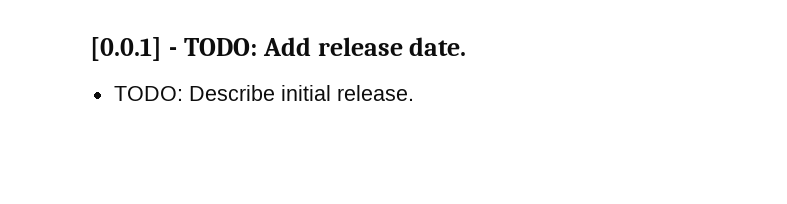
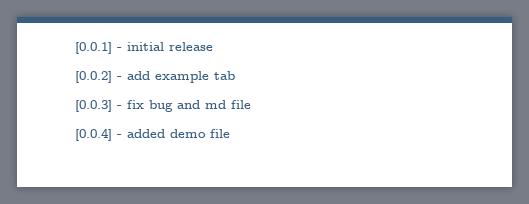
[183,37,311,56] TODO: Add -> [127,42,164,51] initial
[409,37,467,56] [113,85,414,101] date. // TODO: Describe initial release. -> [75,71,235,83] [75,100,251,112] [75,128,230,141] // [0.0.2] - add example tab // [0.0.3] - fix bug and md file // [0.0.4] - added demo file

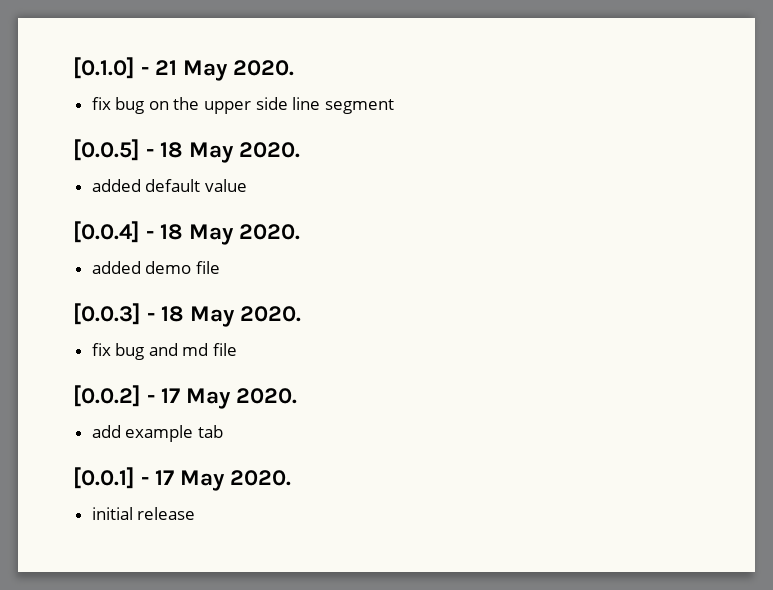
[75,42,213,54] [75,71,235,83] [0.0.1] - initial release // [0.0.2] - add example tab -> [73,57,295,81] [91,97,394,114] [73,139,301,163] [91,179,247,192] [73,221,301,245] [91,261,220,274] [0.1.0] - 21 May 2020. // fix bug on the upper side line segment // [0.0.5] - 18 May 2020. // added default value // [0.0.4] - 18 May 2020. // added demo file
(122, 107) none -> [161,306,302,327] 18 May 2020. //
[75,128,230,141] [0.0.4] - added demo file -> [73,385,298,409] [91,425,223,442] [73,467,292,491] [91,507,196,520] [0.0.2] - 17 May 2020. // add example tab // [0.0.1] - 17 May 2020. // initial release

